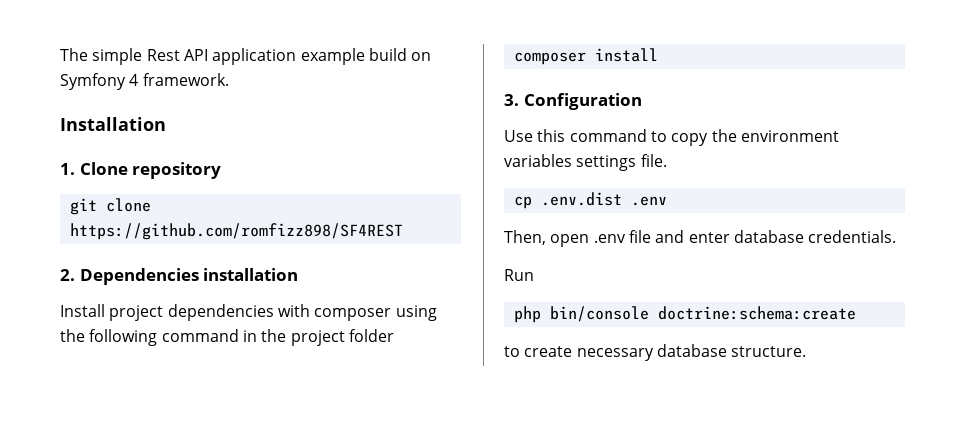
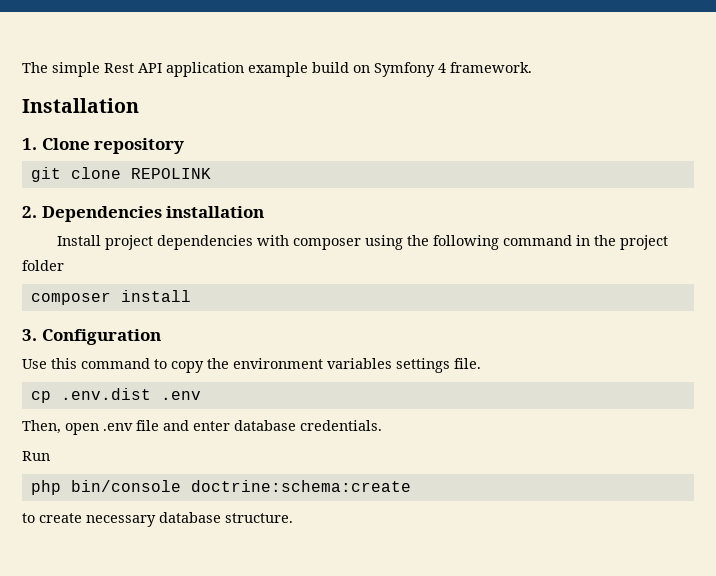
[69,223,403,240] https://github.com/romfizz898/SF4REST -> [130,168,211,179] REPOLINK

